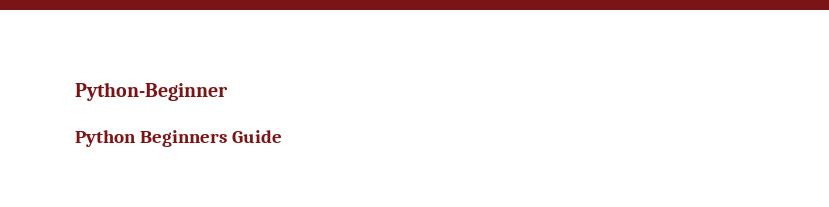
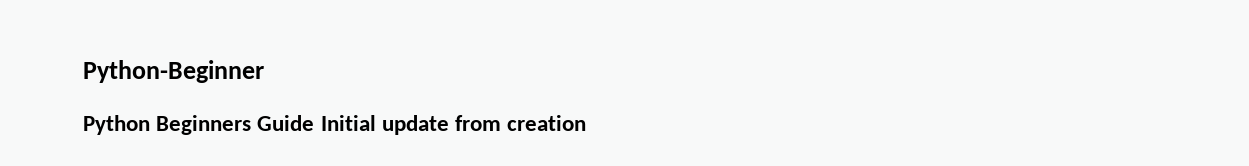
(282, 136) none -> [320,115,587,135] Initial update from creation

